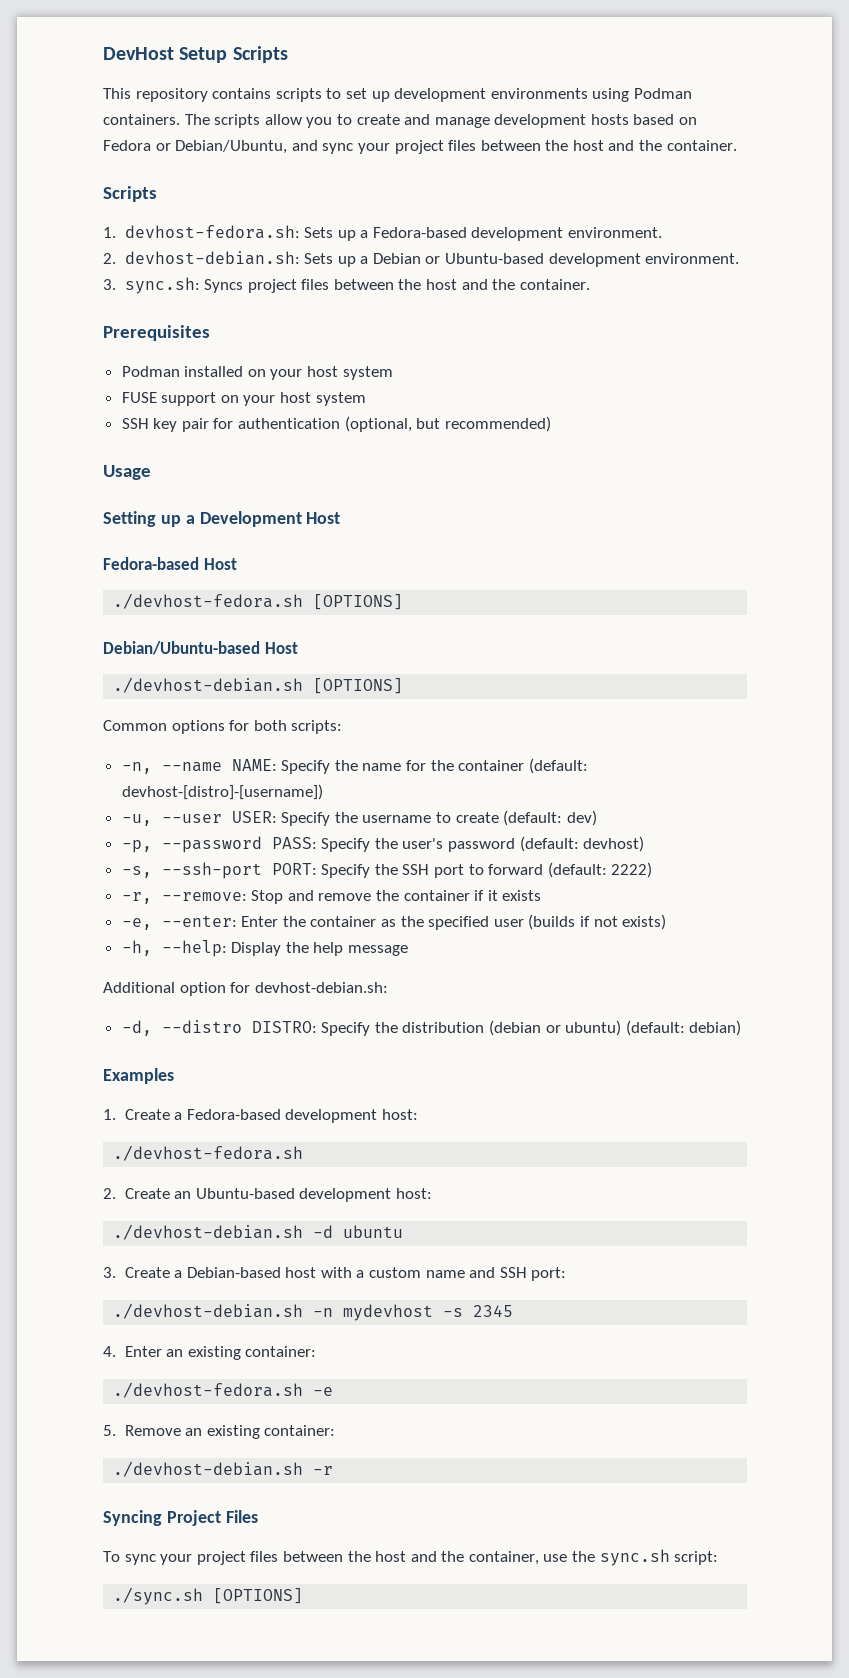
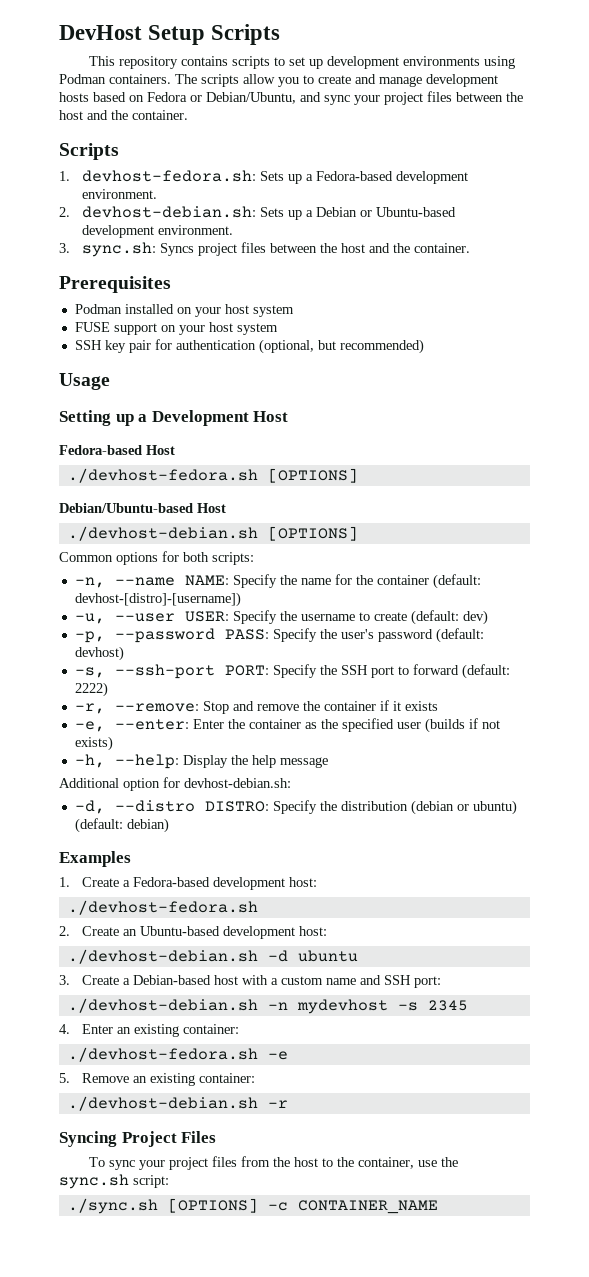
[282,1551,437,1562] between the host and -> [240,1156,333,1167] from the host to
(304, 1596) none -> [267,1200,438,1214] -c CONTAINER_NAME

